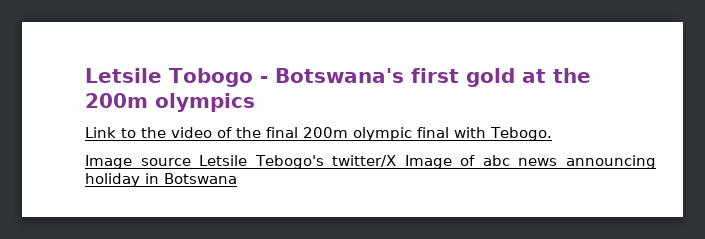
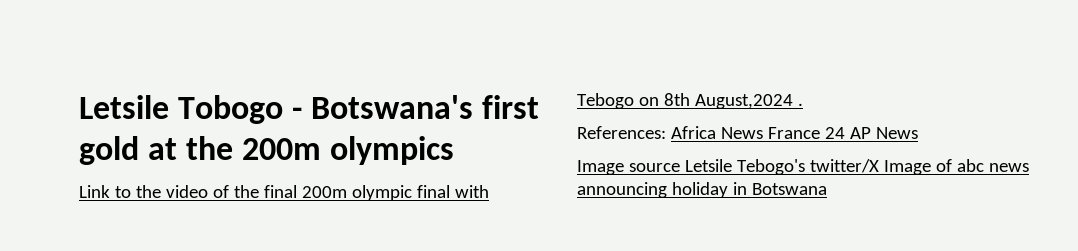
[490,127,552,141] Tebogo. -> [577,93,803,109] [577,126,918,139] Tebogo on 8th August,2024 . // References: Africa News France 24 AP News

